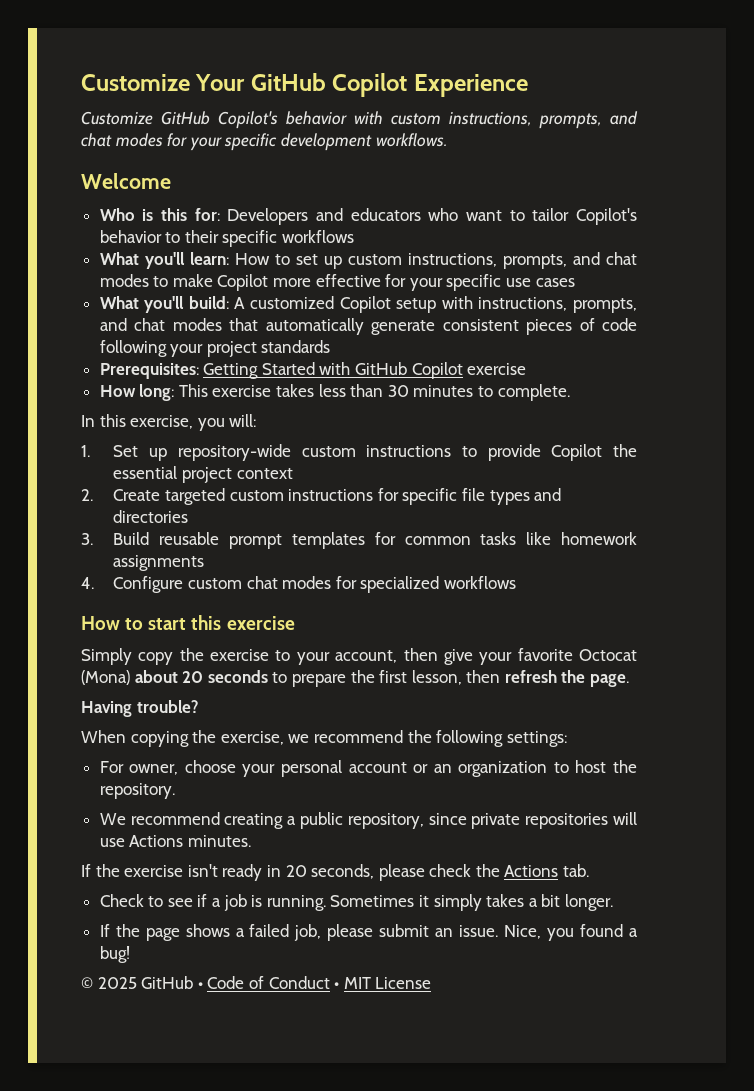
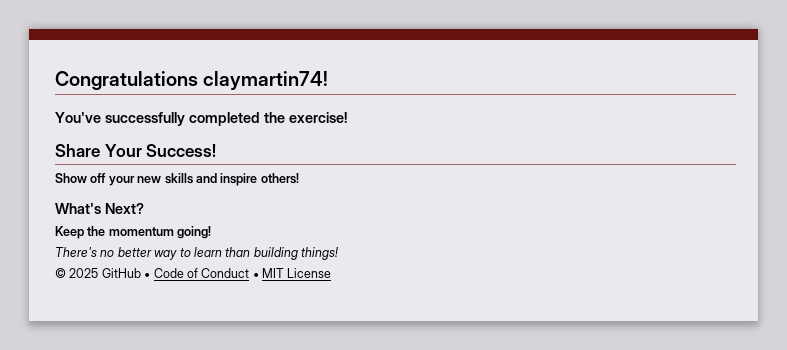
[81,73,528,97] [81,111,638,129] [81,133,448,151] [81,173,171,189] [99,208,638,225] [99,230,355,247] [99,252,637,269] [99,274,575,291] [99,296,637,313] [99,318,637,335] [99,340,331,357] [99,362,527,379] [99,384,570,401] [81,414,257,431] [81,444,637,461] [113,466,293,483] [81,488,562,505] [113,510,189,523] [81,532,637,549] [113,555,205,571] [81,576,516,593] [81,615,295,630] [81,648,638,665] [81,670,630,687] [81,700,199,717] [81,730,567,747] [99,760,637,777] [99,783,175,799] [99,812,637,829] [99,835,251,847] [81,864,590,881] [99,894,613,911] [99,924,638,941] [99,946,130,963] Customize Your GitHub Copilot Experience // Customize GitHub Copilot's behavior with custom instructions, prompts, and chat modes for your specific development workflows. // Welcome // Who is this for: Developers and educators who want to tailor Copilot's behavior to their specific workflows // What you'll learn: How to set up custom instructions, prompts, and chat modes to make Copilot more effective for your specific use cases // What you'll build: A customized Copilot setup with instructions, prompts, and chat modes that automatically generate consistent pieces of code following your project standards // Prerequisites: Getting Started with GitHub Copilot exercise // How long: This exercise takes less than 30 minutes to complete. // In this exercise, you will: // 1. Set up repository-wide custom instructions to provide Copilot the essential project context // 2. Create targeted custom instructions for specific file types and directories // 3. Build reusable prompt templates for common tasks like homework assignments // 4. Configure custom chat modes for specialized workflows // How to start this exercise // Simply copy the exercise to your account, then give your favorite Octocat (Mona) about 20 seconds to prepare the first lesson, then refresh the page. // Having trouble? // When copying the exercise, we recommend the following settings: // For owner, choose your personal account or an organization to host the repository. // We recommend creating a public repository, since private repositories will use Actions minutes. // If the exercise isn't ready in 20 seconds, please check the Actions tab. // Check to see if a job is running. Sometimes it simply takes a bit longer. // If the page shows a failed job, please submit an issue. Nice, you found a bug! -> [55,71,329,90] [55,112,347,126] [55,144,217,157] [55,173,299,186] [55,203,144,214] [55,226,212,239] [55,247,338,260] Congratulations claymartin74! // You've successfully completed the exercise! // Share Your Success! // Show off your new skills and inspire others! // What's Next? // Keep the momentum going! // There's no better way to learn than building things!

